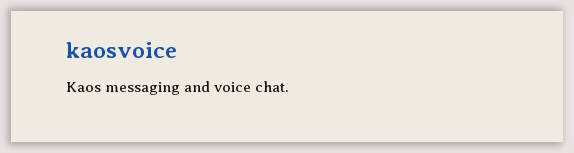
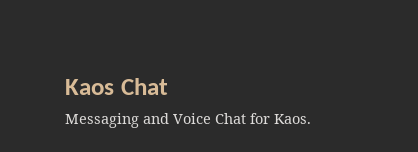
[66,42,177,58] [66,81,290,95] kaosvoice // Kaos messaging and voice chat. -> [65,78,168,95] [65,113,311,128] Kaos Chat // Messaging and Voice Chat for Kaos.

